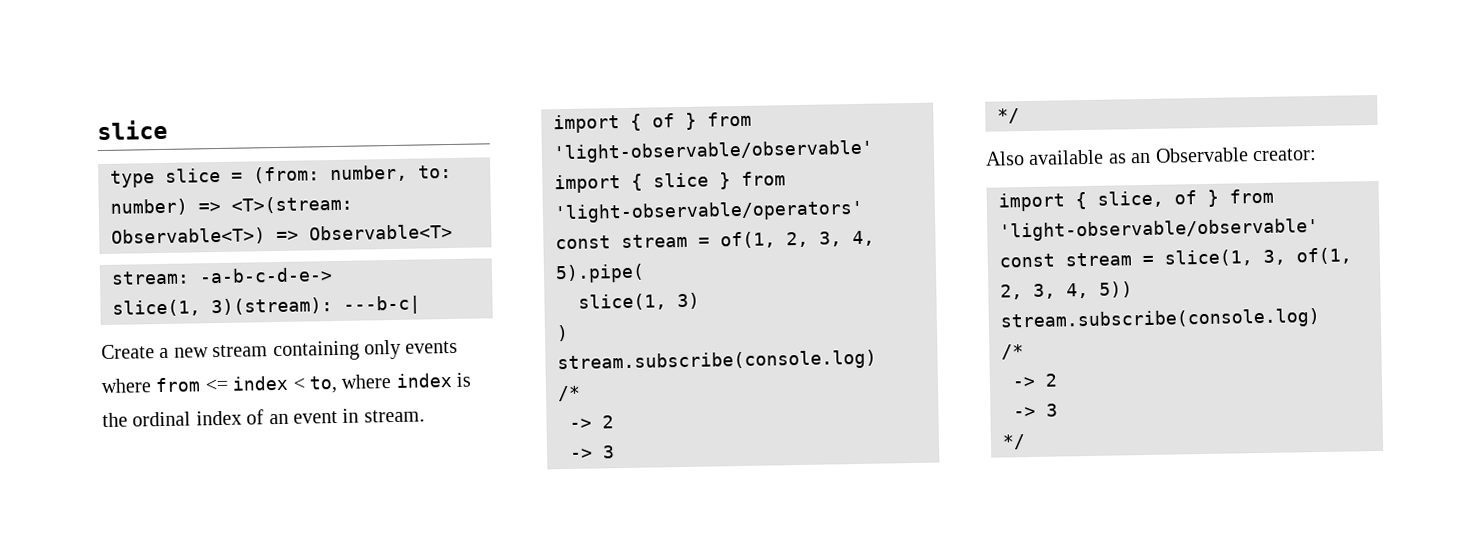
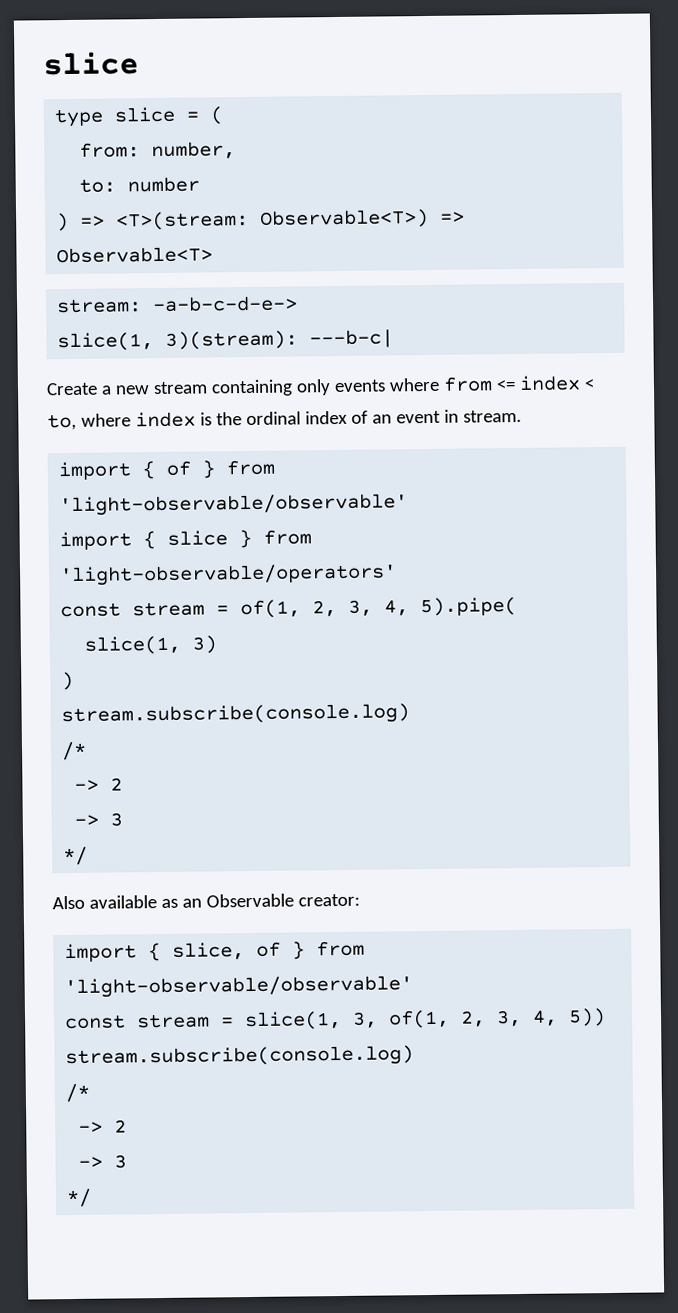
[253,166,320,184] (from: -> [210,106,225,125] [79,142,141,158] ( // from:
[418,164,452,179] [110,198,188,216] to: number) -> [79,176,201,193] [56,212,70,232] // to: number // )

